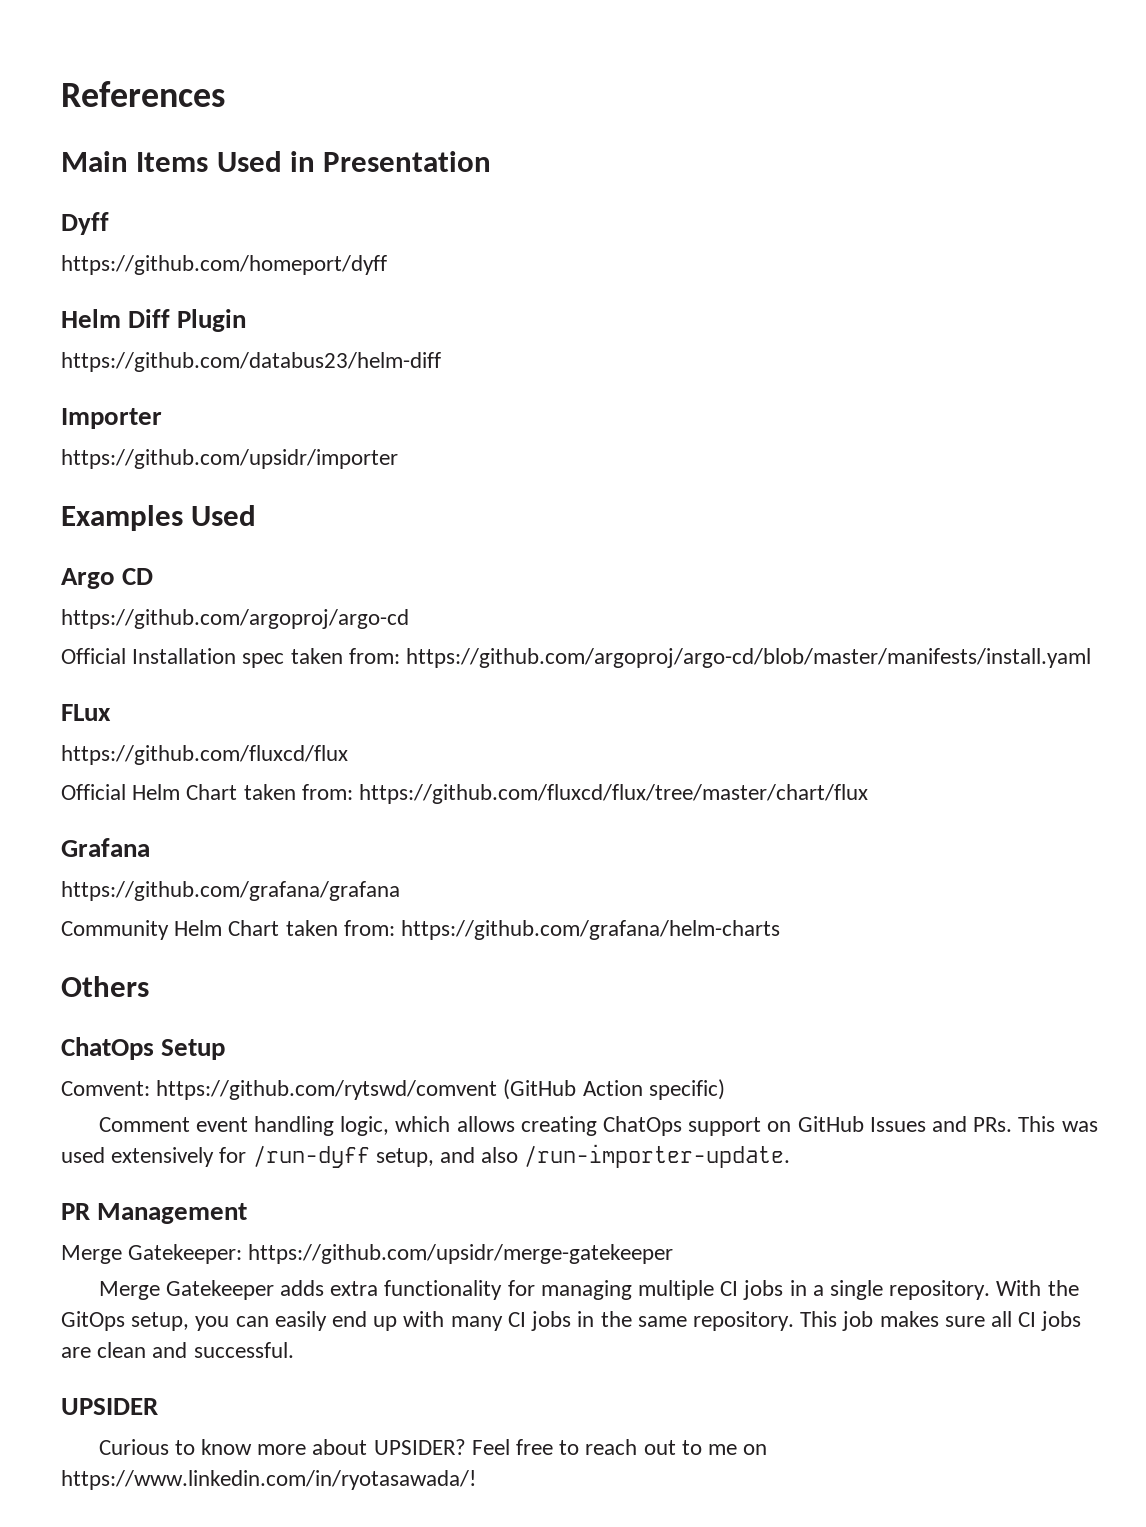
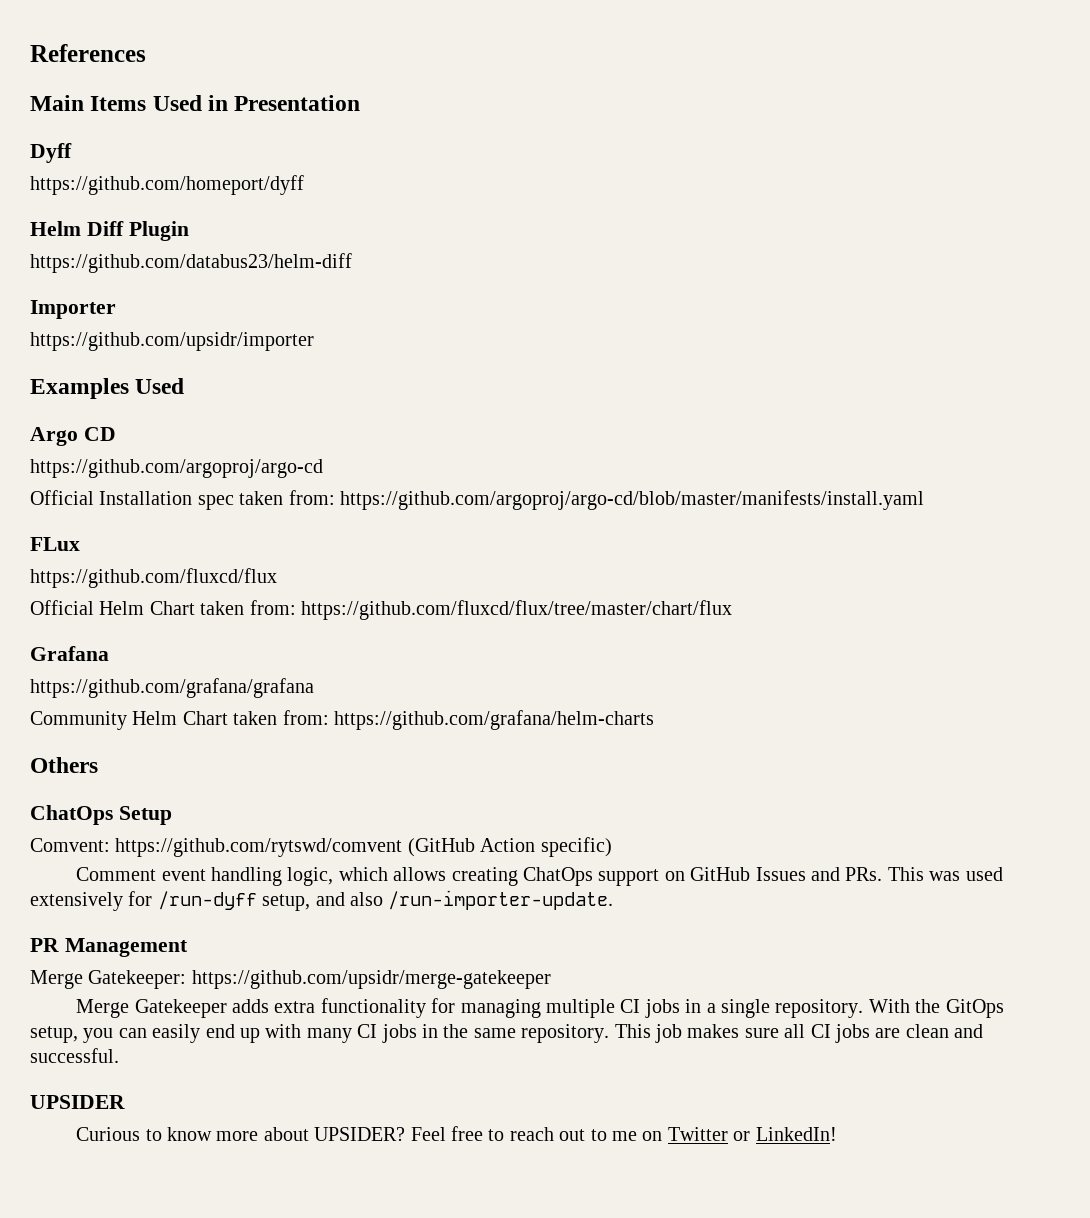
[61,1470,476,1490] https://www.linkedin.com/in/ryotasawada/! -> [667,1127,837,1141] Twitter or LinkedIn!

